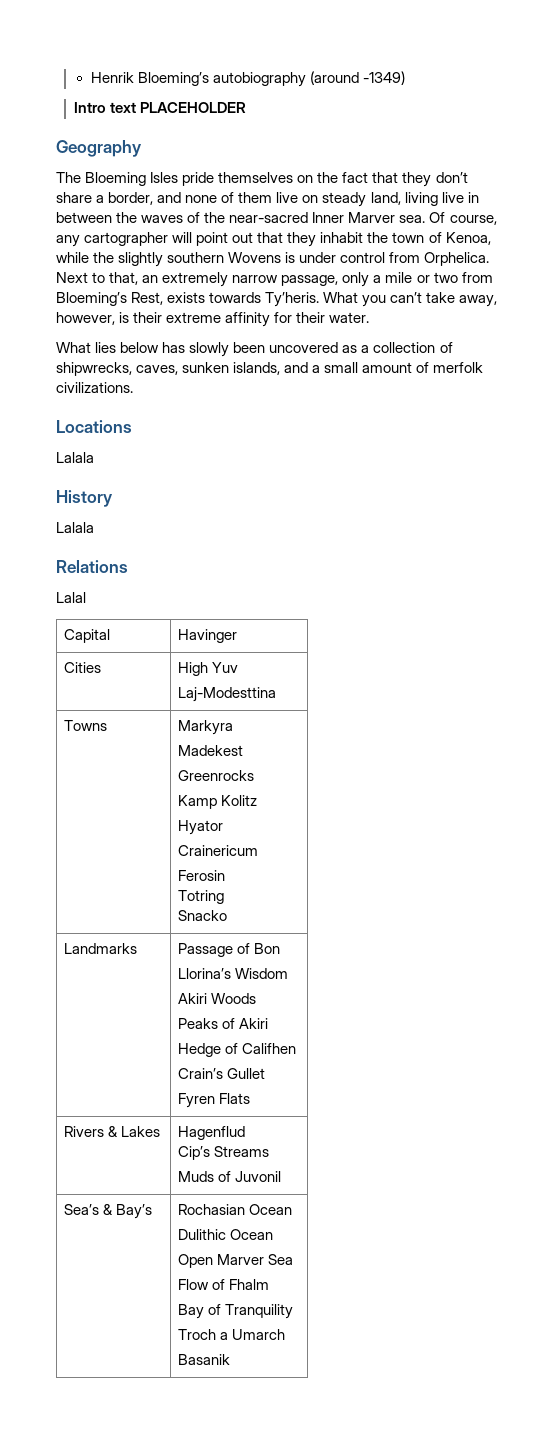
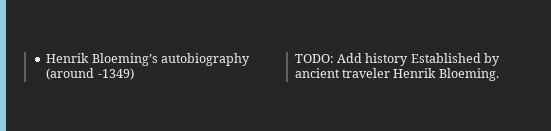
[74,102,247,113] [56,140,142,157] [56,172,468,187] [56,192,479,207] [56,212,497,225] [56,232,491,247] [56,252,490,267] [56,272,493,287] [56,292,498,307] [56,312,370,327] [56,342,453,357] [56,362,484,376] [56,382,133,393] [56,420,132,433] [56,452,94,463] [56,490,113,507] [56,522,94,533] [56,560,128,573] [56,592,86,603] [63,629,110,643] [177,629,237,643] [63,662,101,673] [177,662,238,676] [177,687,276,702] [63,720,107,731] [177,720,233,735] [177,745,243,756] [177,770,254,781] [177,795,257,809] [177,820,223,835] [177,845,258,856] [177,870,225,881] [177,890,224,904] [177,910,227,921] [63,943,137,954] [177,943,280,957] [177,968,288,979] [177,993,256,1004] [177,1018,268,1029] [177,1043,296,1057] [177,1068,265,1079] [177,1093,250,1108] [63,1126,160,1137] [177,1126,245,1140] [177,1146,269,1160] [177,1171,281,1182] [63,1204,152,1219] [177,1204,292,1215] [177,1229,273,1240] [177,1254,293,1268] [177,1279,269,1290] [177,1304,293,1319] [177,1329,285,1340] [177,1354,230,1365] Intro text PLACEHOLDER // Geography // The Bloeming Isles pride themselves on the fact that they don’t share a border, and none of them live on steady land, living live in between the waves of the near-sacred Inner Marver sea. Of course, any cartographer will point out that they inhabit the town of Kenoa, while the slightly southern Wovens is under control from Orphelica. Next to that, an extremely narrow passage, only a mile or two from Bloeming’s Rest, exists towards Ty’heris. What you can’t take away, however, is their extreme affinity for their water. // What lies below has slowly been uncovered as a collection of shipwrecks, caves, sunken islands, and a small amount of merfolk civilizations. // Locations // Lalala // History // Lalala // Relations // Lalal // Capital | Havinger // Cities | High Yuv // Laj-Modesttina // Towns | Markyra // Madekest // Greenrocks // Kamp Kolitz // Hyator // Crainericum // Ferosin // Totring // Snacko // Landmarks | Passage of Bon // Llorina’s Wisdom // Akiri Woods // Peaks of Akiri // Hedge of Califhen // Crain’s Gullet // Fyren Flats // Rivers & Lakes | Hagenflud // Cip’s Streams // Muds of Juvonil // Sea’s & Bay’s | Rochasian Ocean // Dulithic Ocean // Open Marver Sea // Flow of Fhalm // Bay of Tranquility // Troch a Umarch // Basanik -> [294,53,501,66] [294,68,499,81] TODO: Add history Established by ancient traveler Henrik Bloeming.

